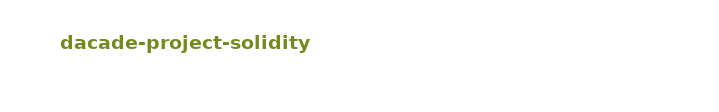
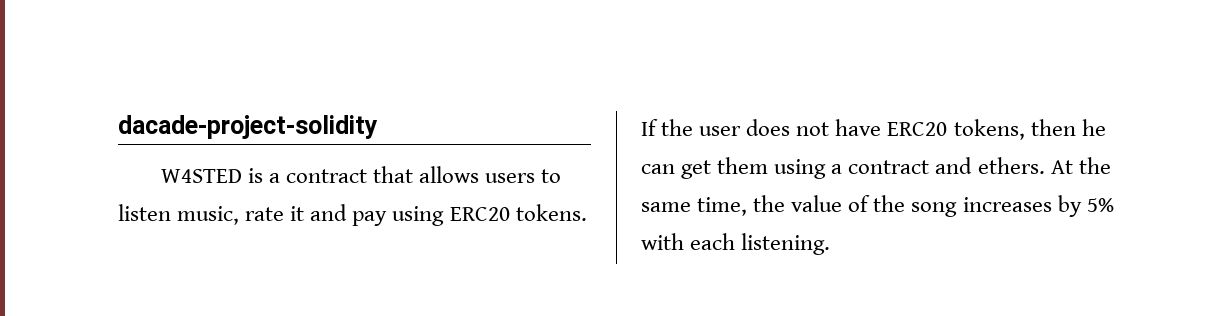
(311, 44) none -> [160,166,562,183] [118,204,587,226] [641,119,1106,140] [641,157,1111,179] [641,195,1114,217] [641,233,831,255] // W4STED is a contract that allows users to listen music, rate it and pay using ERC20 tokens. If the user does not have ERC20 tokens, then he can get them using a contract and ethers. At the same time, the value of the song increases by 5% with each listening.

